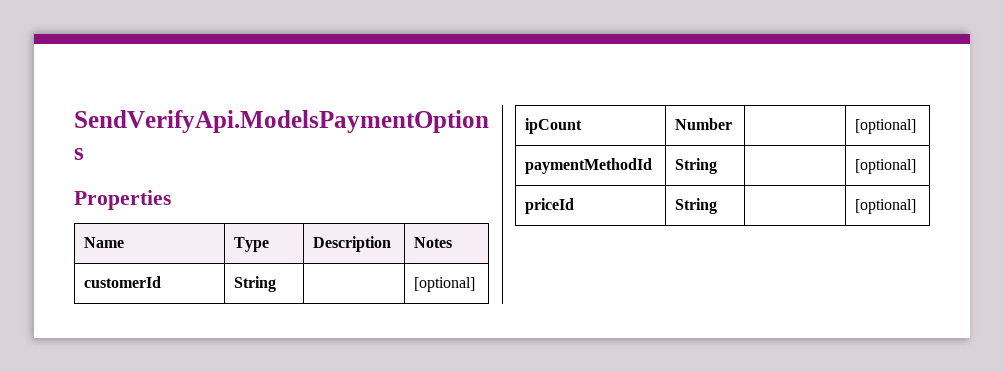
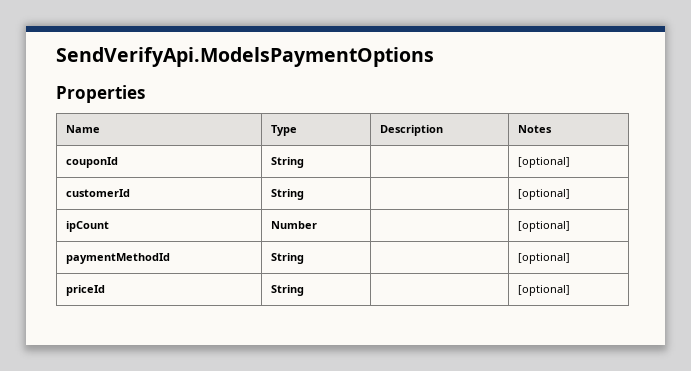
(453, 242) none -> [65,157,118,168] [270,157,304,168] [517,157,570,168] // couponId | String | | [optional]

